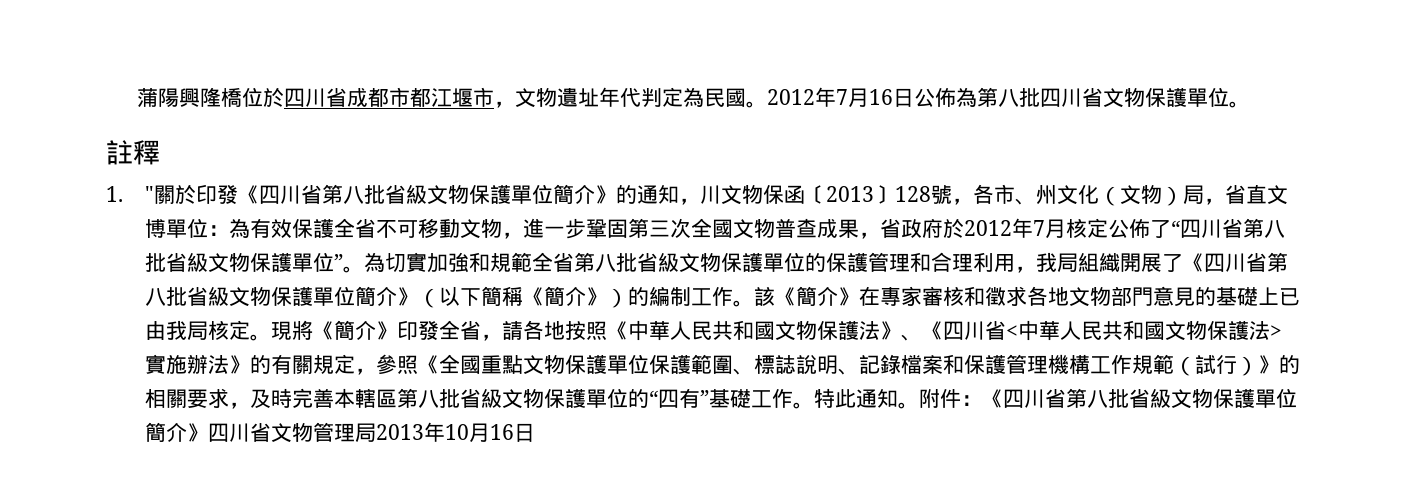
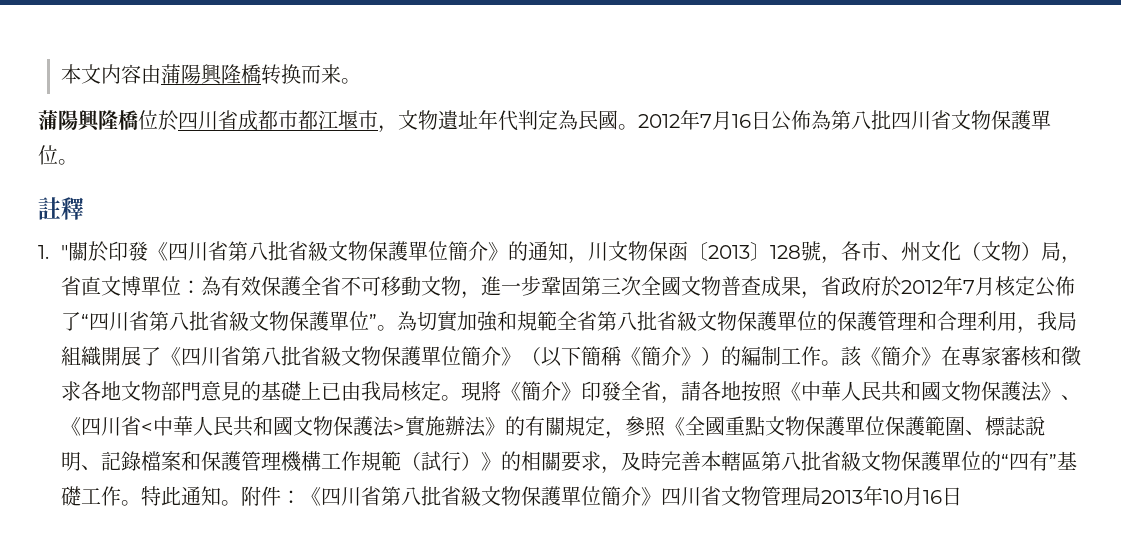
(137, 98) none -> [60,64,361,85] 本文内容由蒲陽興隆橋转换而来。 //

